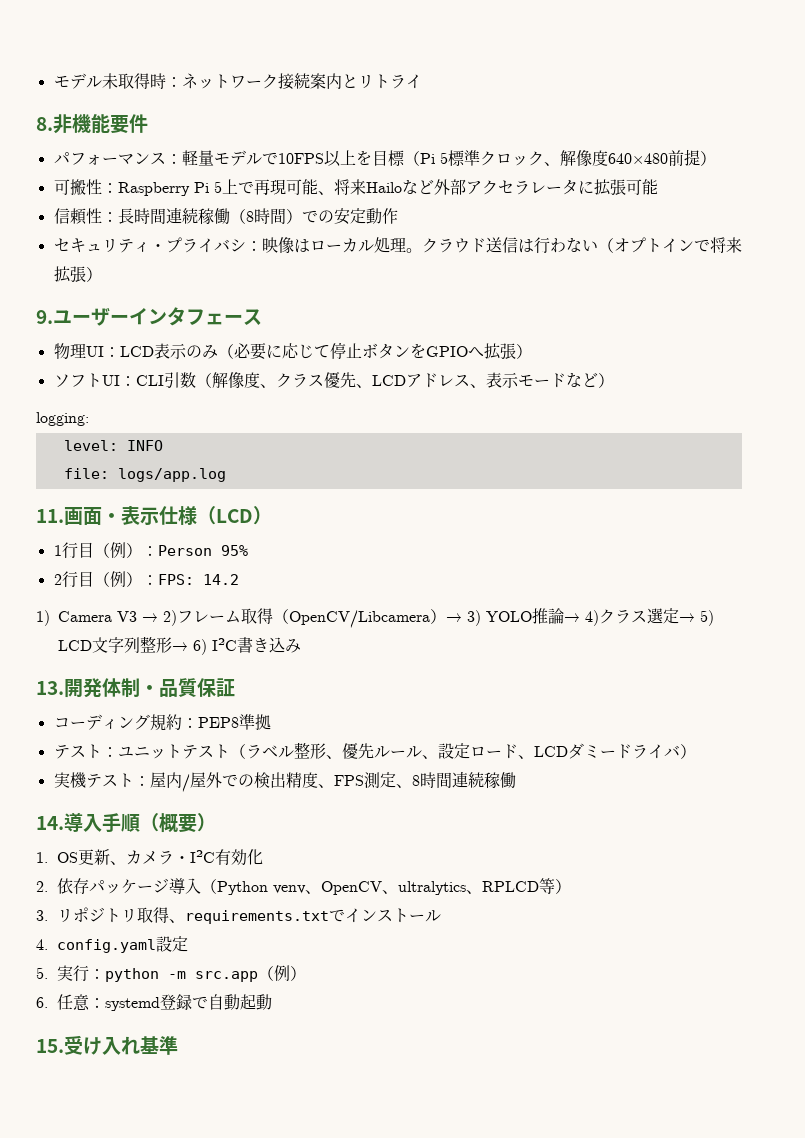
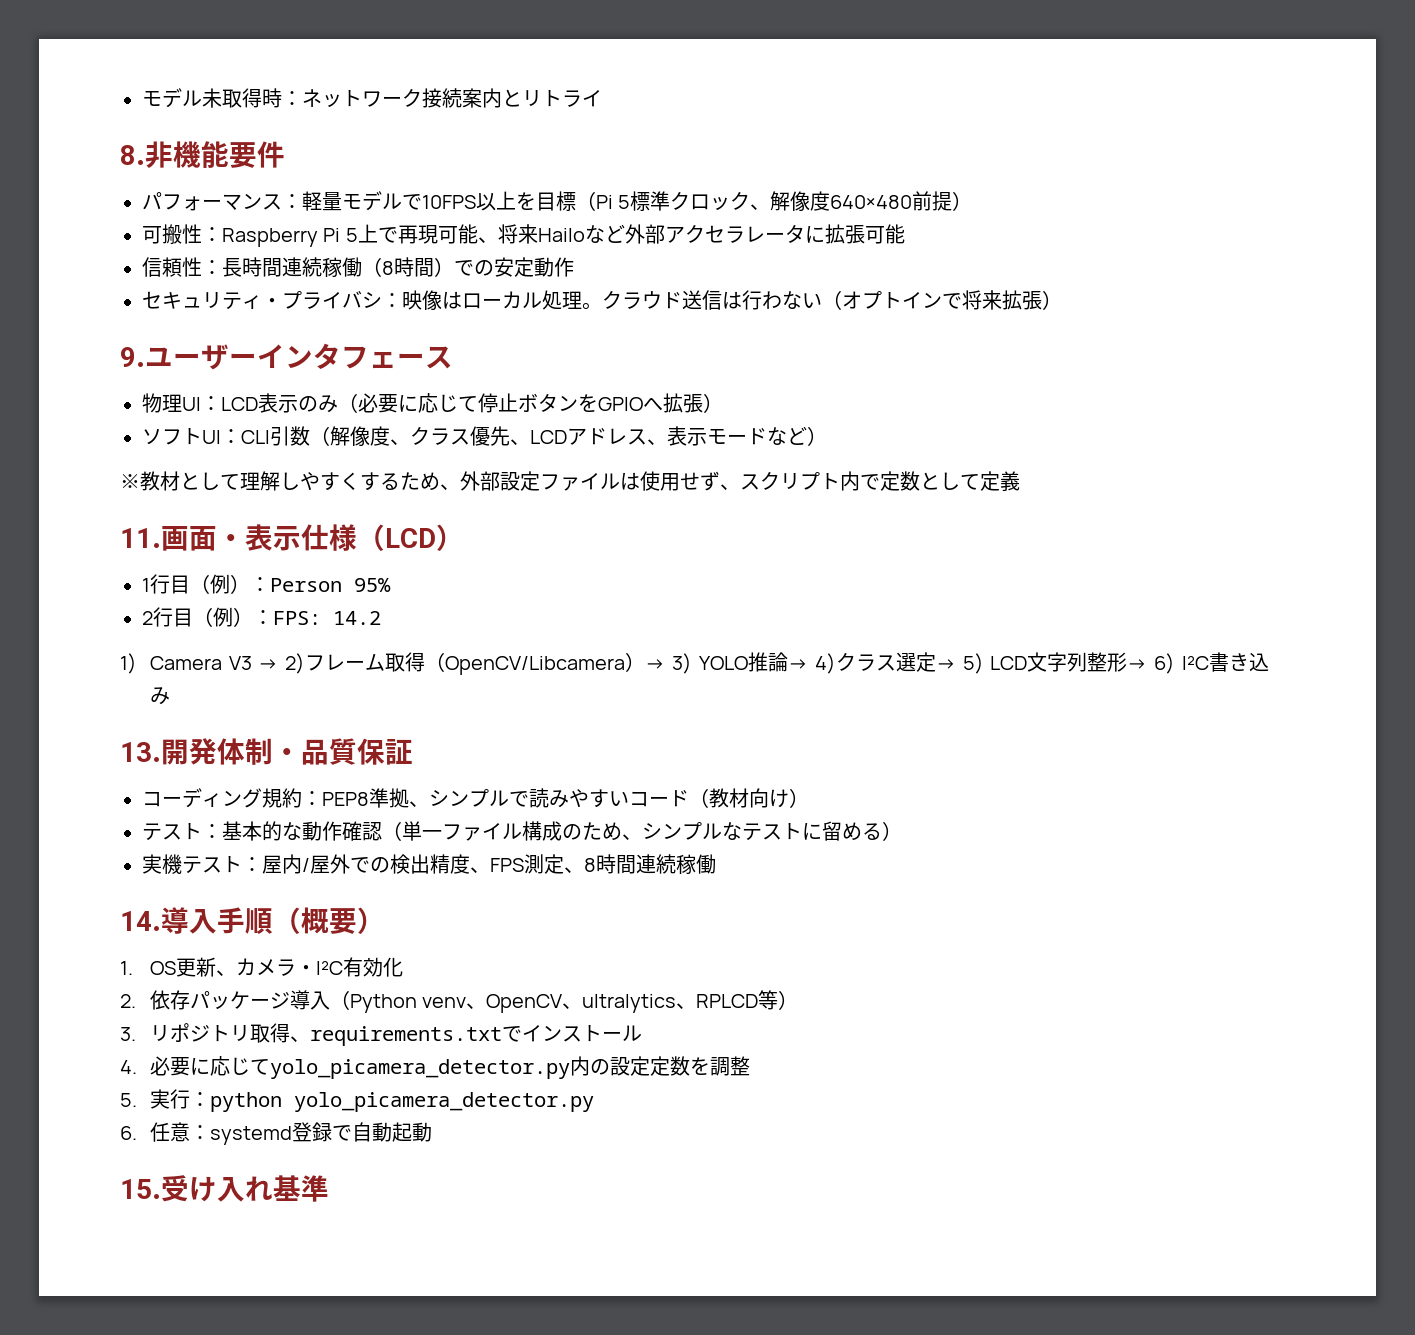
[36,412,89,426] [63,440,163,451] [63,468,226,482] logging: // level: INFO // file: logs/app.log -> [120,471,1020,491] ※教材として理解しやすくするため、外部設定ファイルは使用せず、スクリプト内で定数として定義
[53,742,680,759] // テスト：ユニットテスト（ラベル整形、優先ルール、設定ロード、LCDダミードライバ -> [409,788,809,808] [142,821,882,841] 、シンプルで読みやすいコード（教材向け） // テスト：基本的な動作確認（単一ファイル構成のため、シンプルなテストに留める
[56,936,188,953] config.yaml設定 -> [149,1056,750,1079] 必要に応じてyolo_picamera_detector.py内の設定定数を調整
[167,965,306,982] -m src.app（例） -> [293,1092,594,1112] yolo_picamera_detector.py

